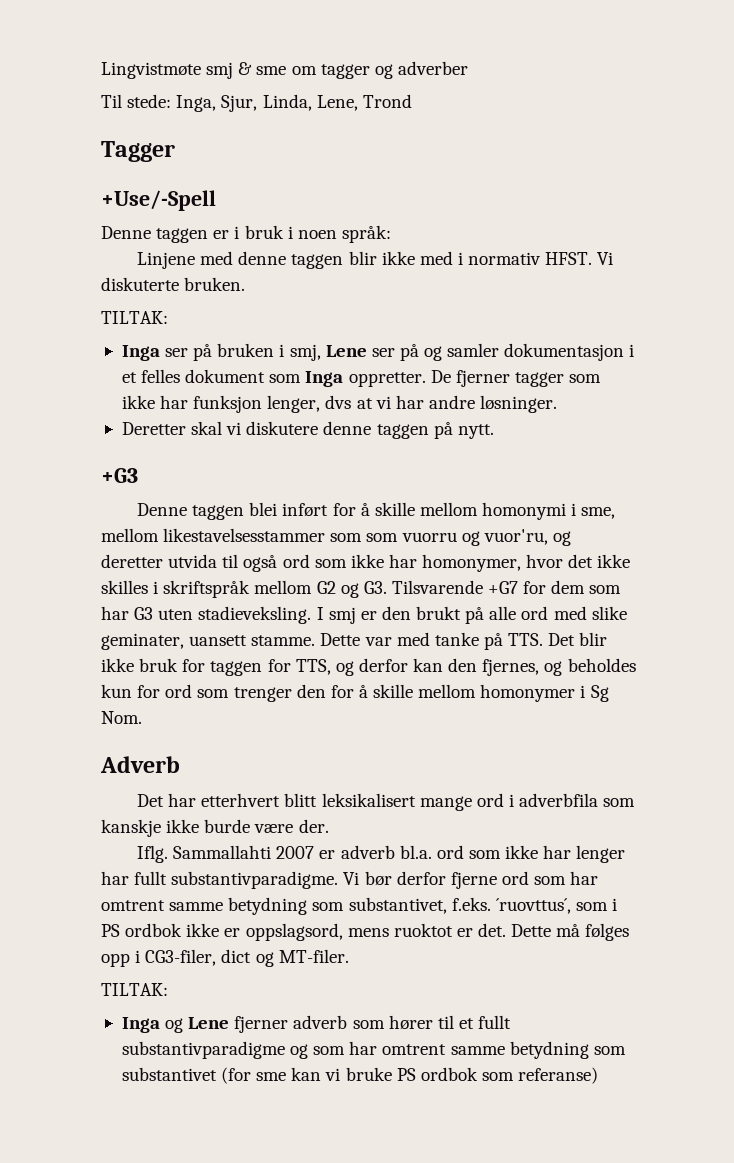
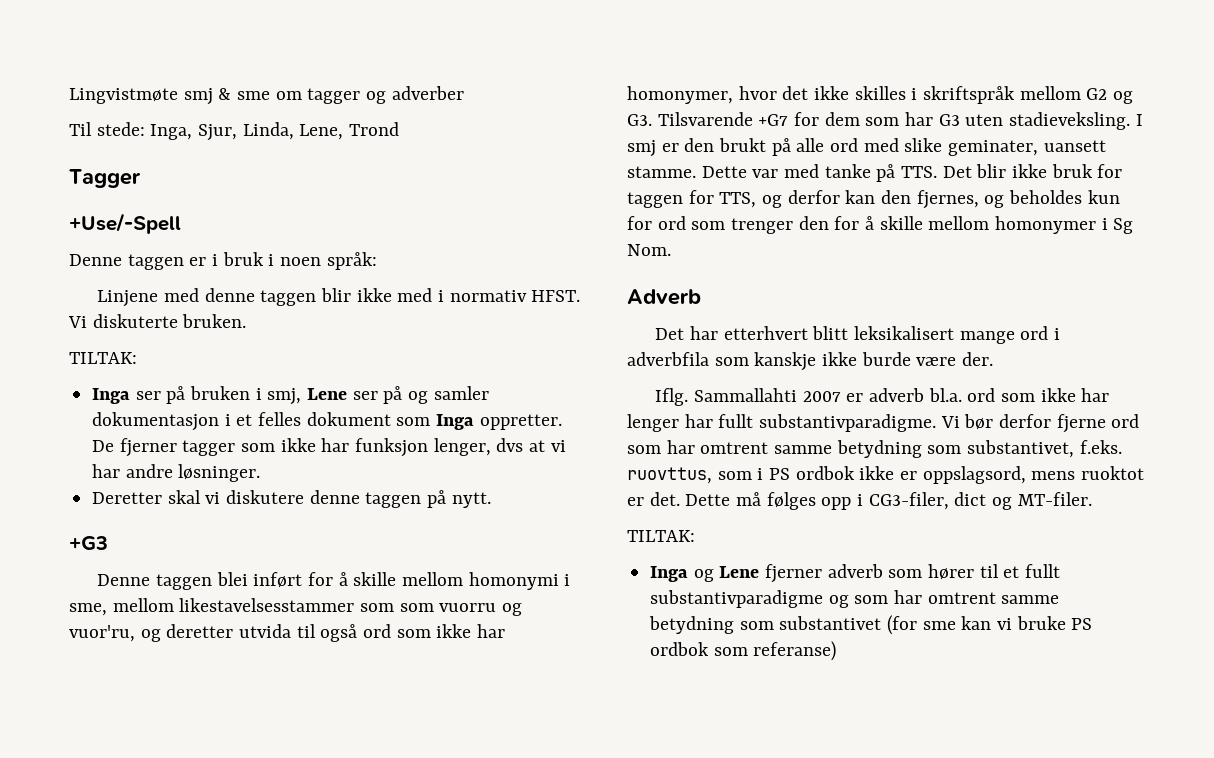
[495,898,571,914] ´ruovttus´, -> [627,467,712,484] ruovttus,

